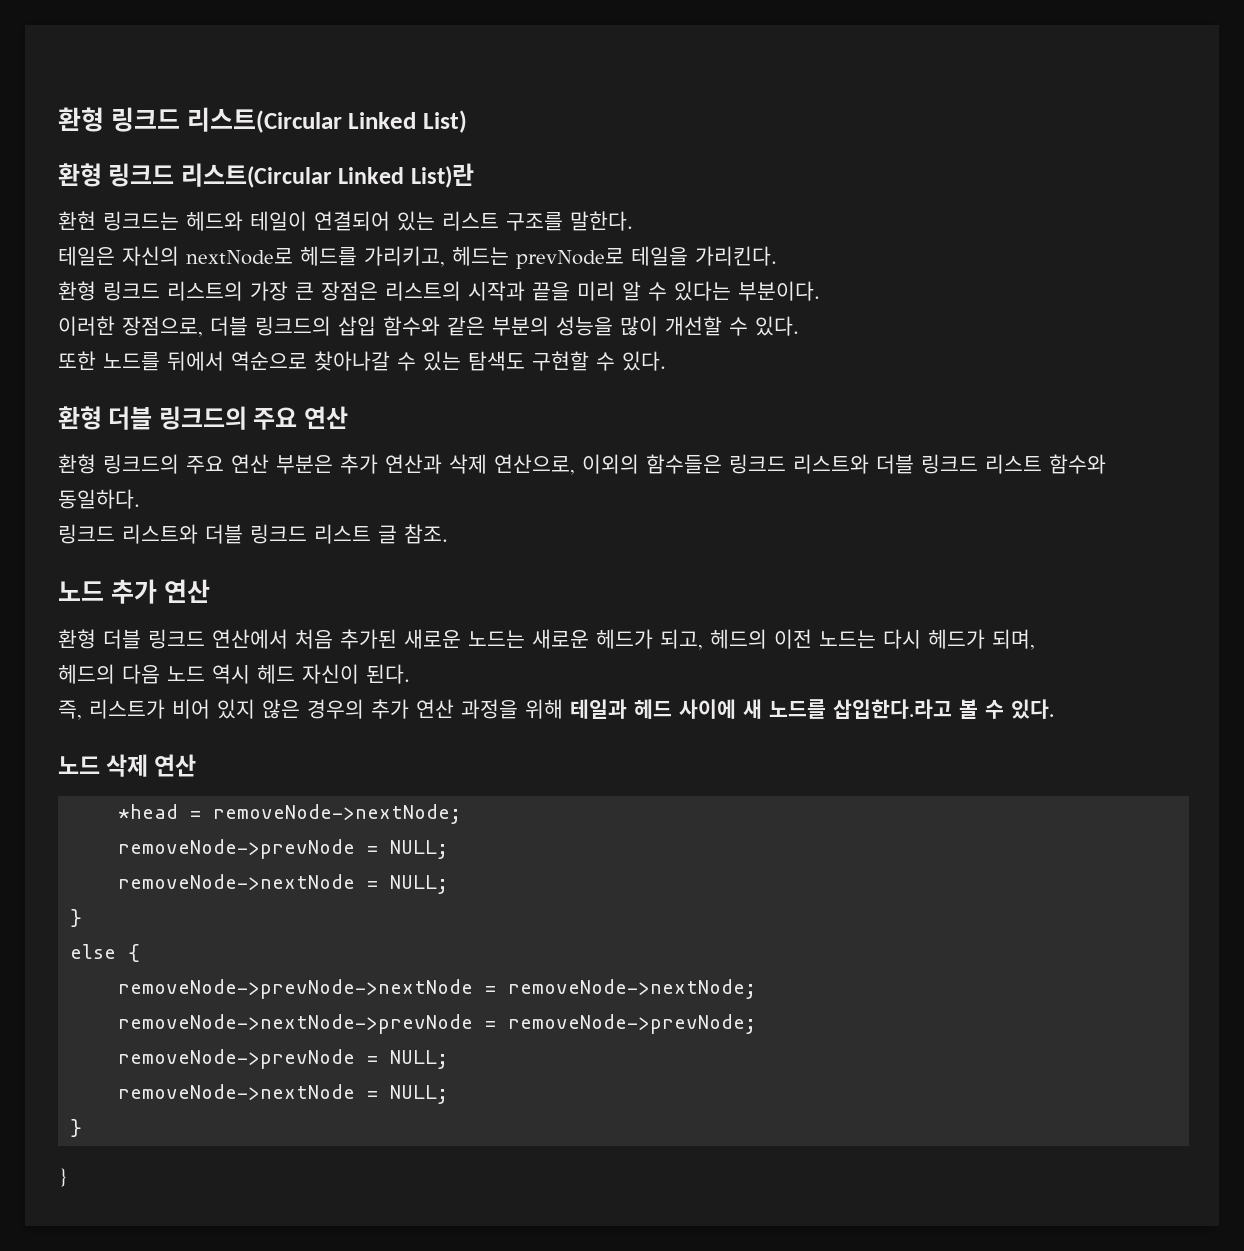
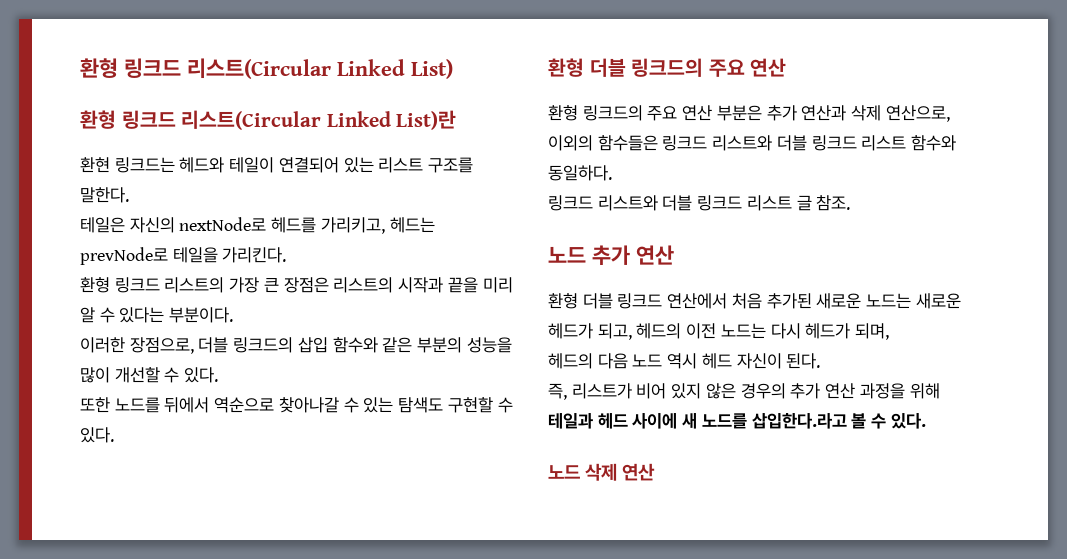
[118,804,462,824] [118,839,449,859] [118,874,449,894] [70,909,83,927] [70,944,141,962] [118,979,757,999] [118,1014,757,1034] [118,1049,449,1069] [118,1084,449,1104] [70,1119,83,1137] [58,1168,68,1187] // *head = removeNode->nextNode; // removeNode->prevNode = NULL; // removeNode->nextNode = NULL; // } // else { // removeNode->prevNode->nextNode = removeNode->nextNode; // removeNode->nextNode->prevNode = removeNode->prevNode; // removeNode->prevNode = NULL; // removeNode->nextNode = NULL; // } // } -> (656, 472) none

